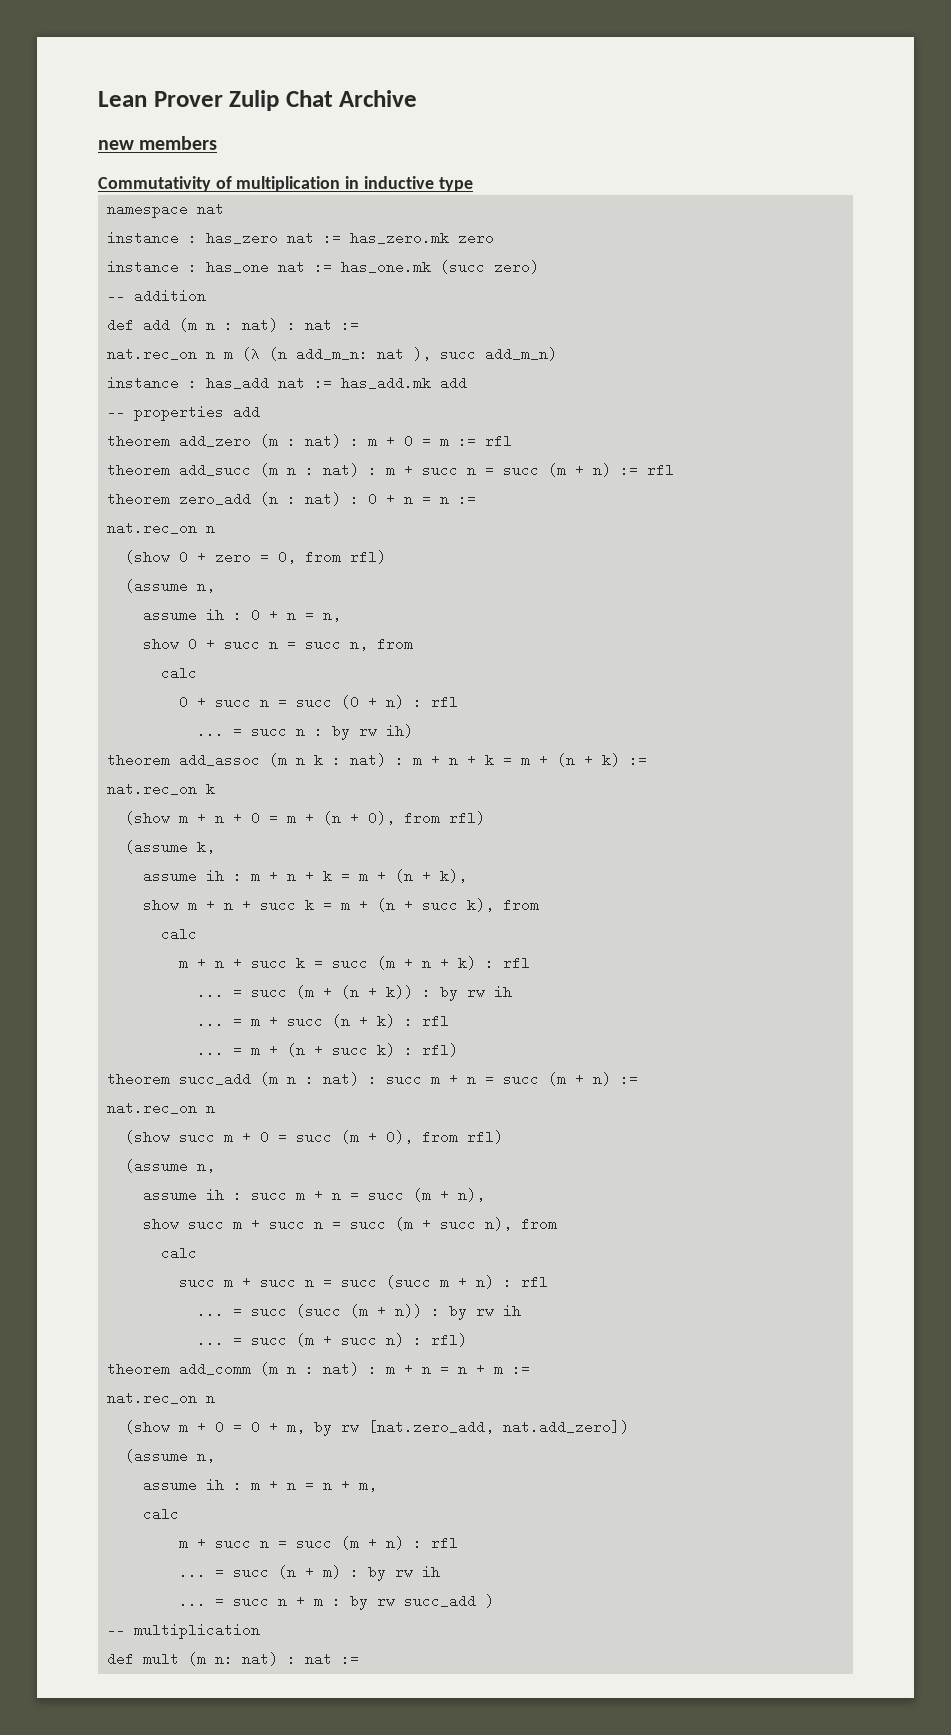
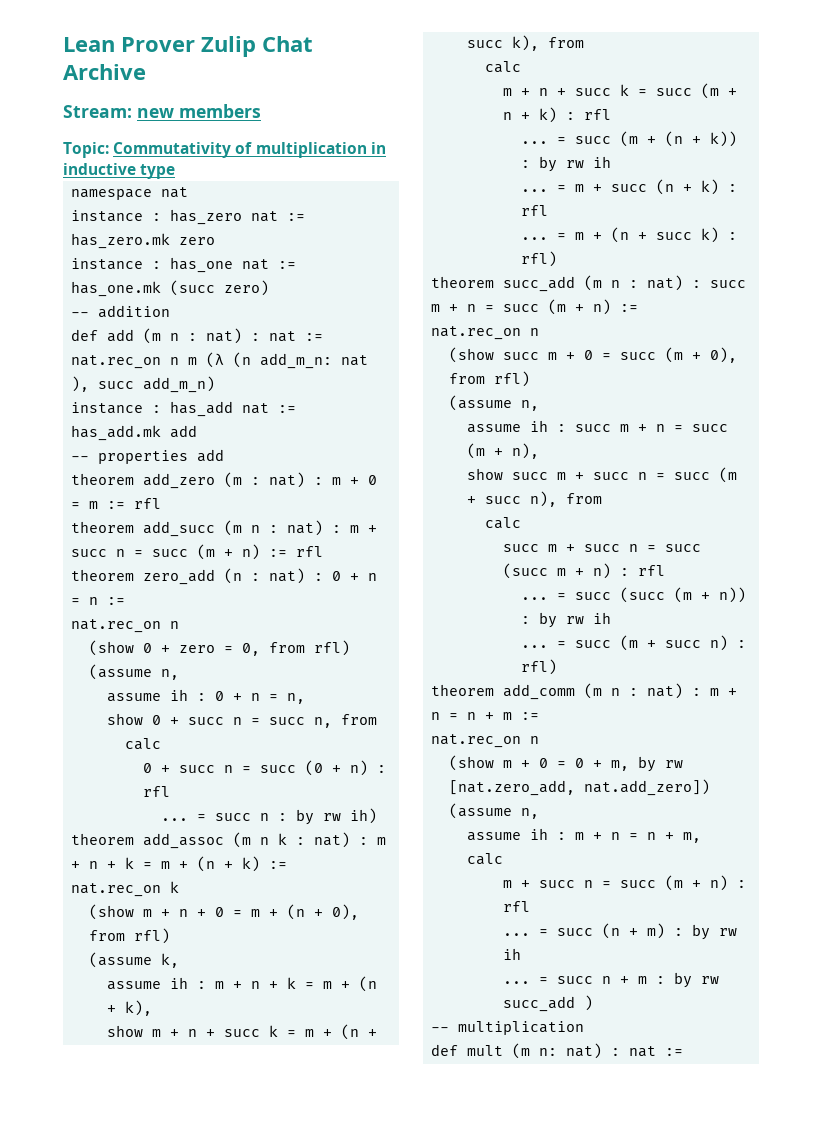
(418, 98) none -> [63,105,132,118] Stream:
(218, 143) none -> [63,142,109,158] Topic:

